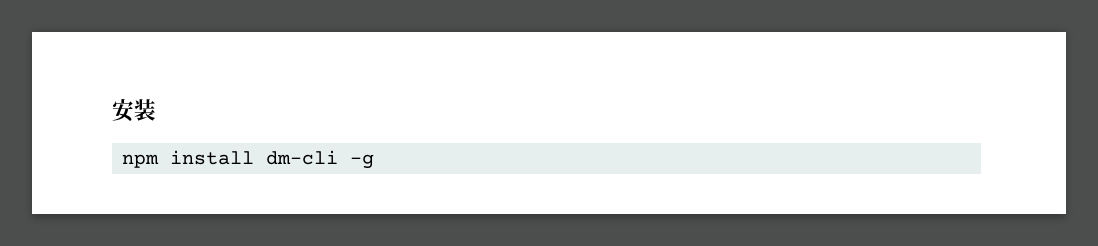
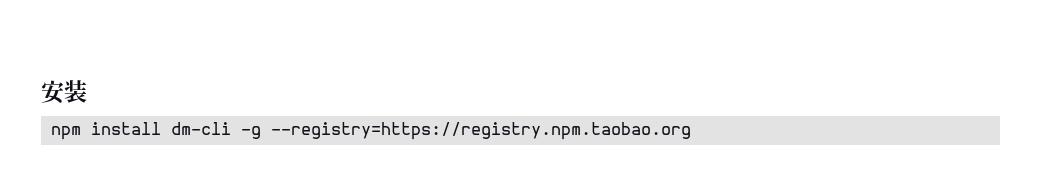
(375, 161) none -> [271,122,692,140] --registry=https://registry.npm.taobao.org

